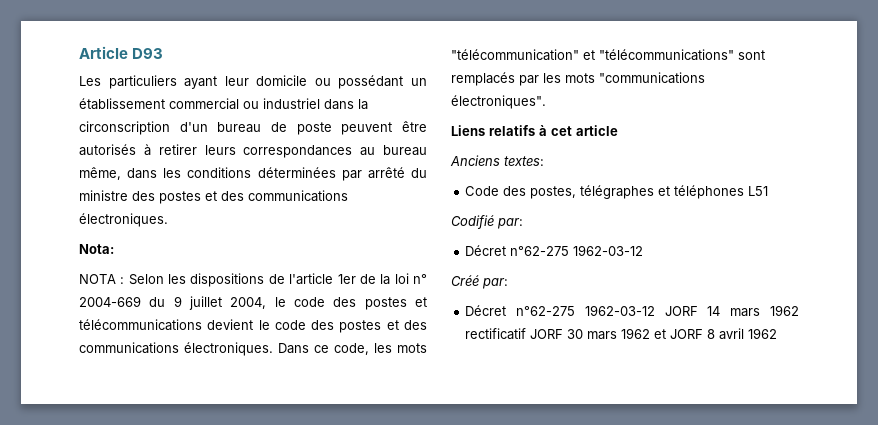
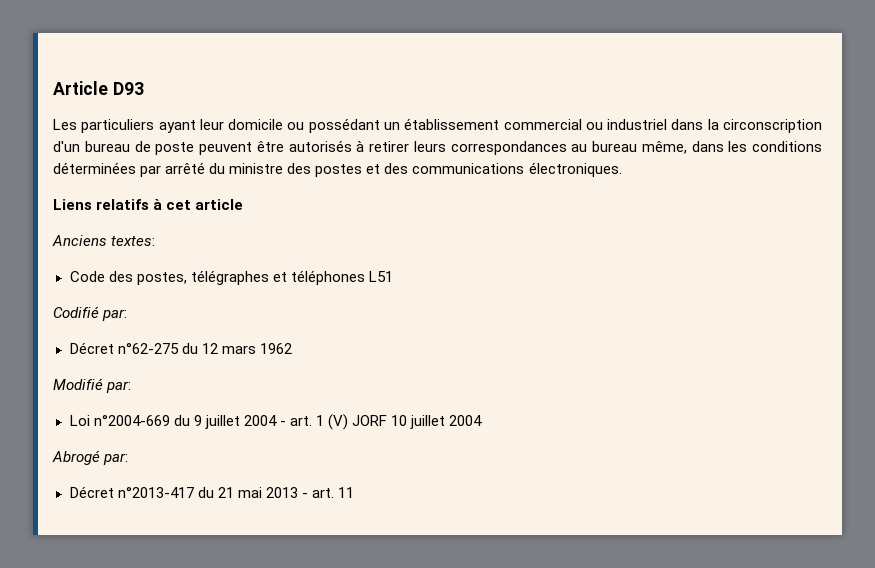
[79,244,114,254] [79,273,428,287] [79,296,427,310] [79,319,427,333] [79,342,427,356] [451,49,765,61] [451,72,705,86] [451,95,546,109] // Nota: // NOTA : Selon les dispositions de l'article 1er de la loi n° 2004-669 du 9 juillet 2004, le code des postes et télécommunications devient le code des postes et des communications électroniques. Dans ce code, les mots "télécommunication" et "télécommunications" sont remplacés par les mots "communications électroniques". -> (622, 169) none
[573,245,644,256] [451,275,508,289] [465,305,799,317] [465,328,778,340] 1962-03-12 // Créé par: // Décret n°62-275 1962-03-12 JORF 14 mars 1962 rectificatif JORF 30 mars 1962 et JORF 8 avril 1962 -> [181,343,292,354] [53,378,132,393] [69,414,483,430] [52,450,129,465] [69,486,354,498] du 12 mars 1962 // Modifié par: // Loi n°2004-669 du 9 juillet 2004 - art. 1 (V) JORF 10 juillet 2004 // Abrogé par: // Décret n°2013-417 du 21 mai 2013 - art. 11

